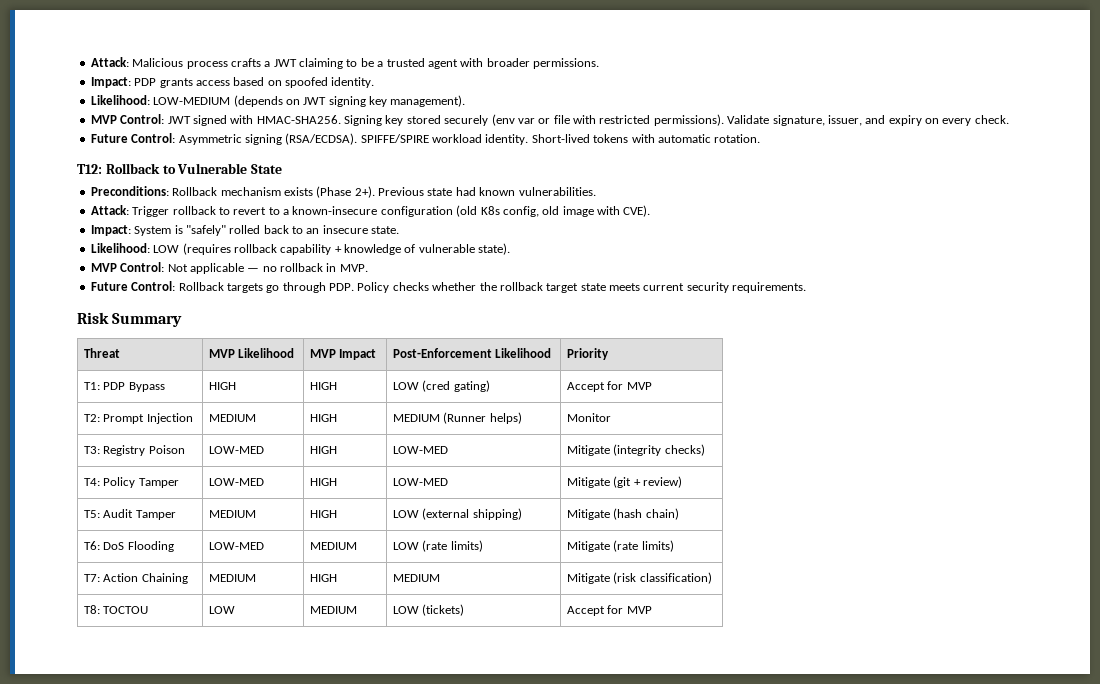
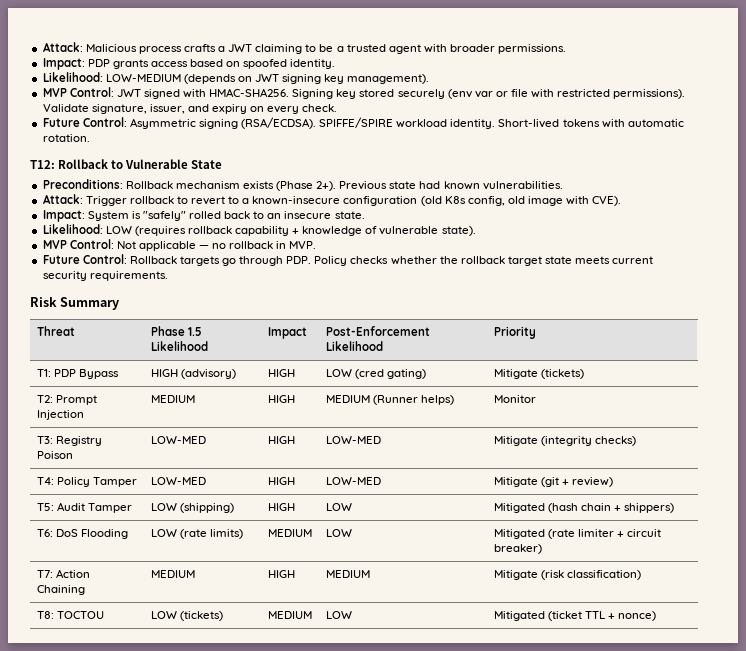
[208,348,295,358] [309,349,336,358] MVP Likelihood | MVP -> [150,326,202,336] [150,341,208,351] Phase 1.5 Likelihood |
(236, 386) none -> [180,369,236,379] (advisory)
[566,381,652,392] Accept for MVP -> [493,369,584,379] Mitigate (tickets)
[208,510,256,518] [309,510,337,518] [392,508,522,520] [566,508,679,520] MEDIUM | HIGH | LOW (external shipping) | Mitigate (hash chain) -> [150,503,234,513] [267,503,295,511] [325,503,352,511] [493,503,674,513] LOW (shipping) | HIGH | LOW | Mitigated (hash chain + shippers)
[208,542,264,550] [309,542,357,550] [392,540,483,552] [566,540,674,552] LOW-MED | MEDIUM | LOW (rate limits) | Mitigate (rate limits) -> [150,529,243,539] [267,529,312,537] [325,529,352,537] [493,529,661,539] [493,544,542,554] LOW (rate limits) | MEDIUM | LOW | Mitigated (rate limiter + circuit breaker)
[309,606,357,614] [392,604,465,616] [566,605,652,616] | MEDIUM | LOW (tickets) | Accept for MVP -> [179,611,223,621] [267,611,312,619] [325,611,352,619] [493,611,656,621] (tickets) | MEDIUM | LOW | Mitigated (ticket TTL + nonce)

